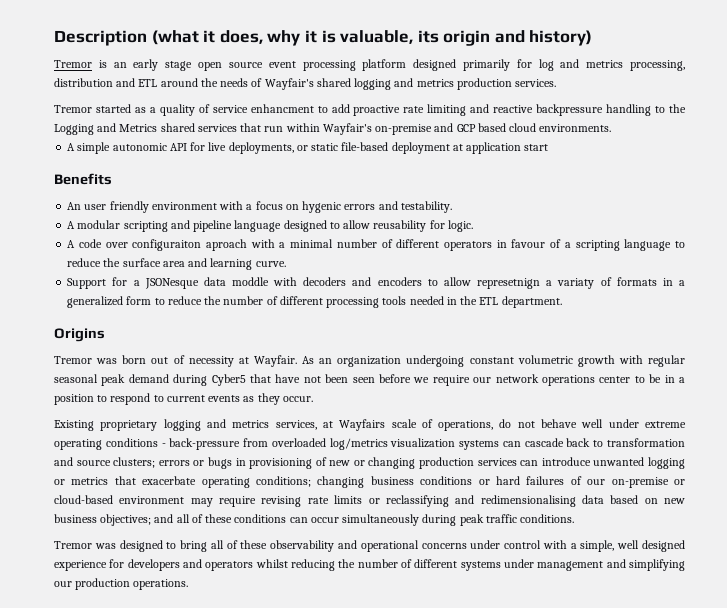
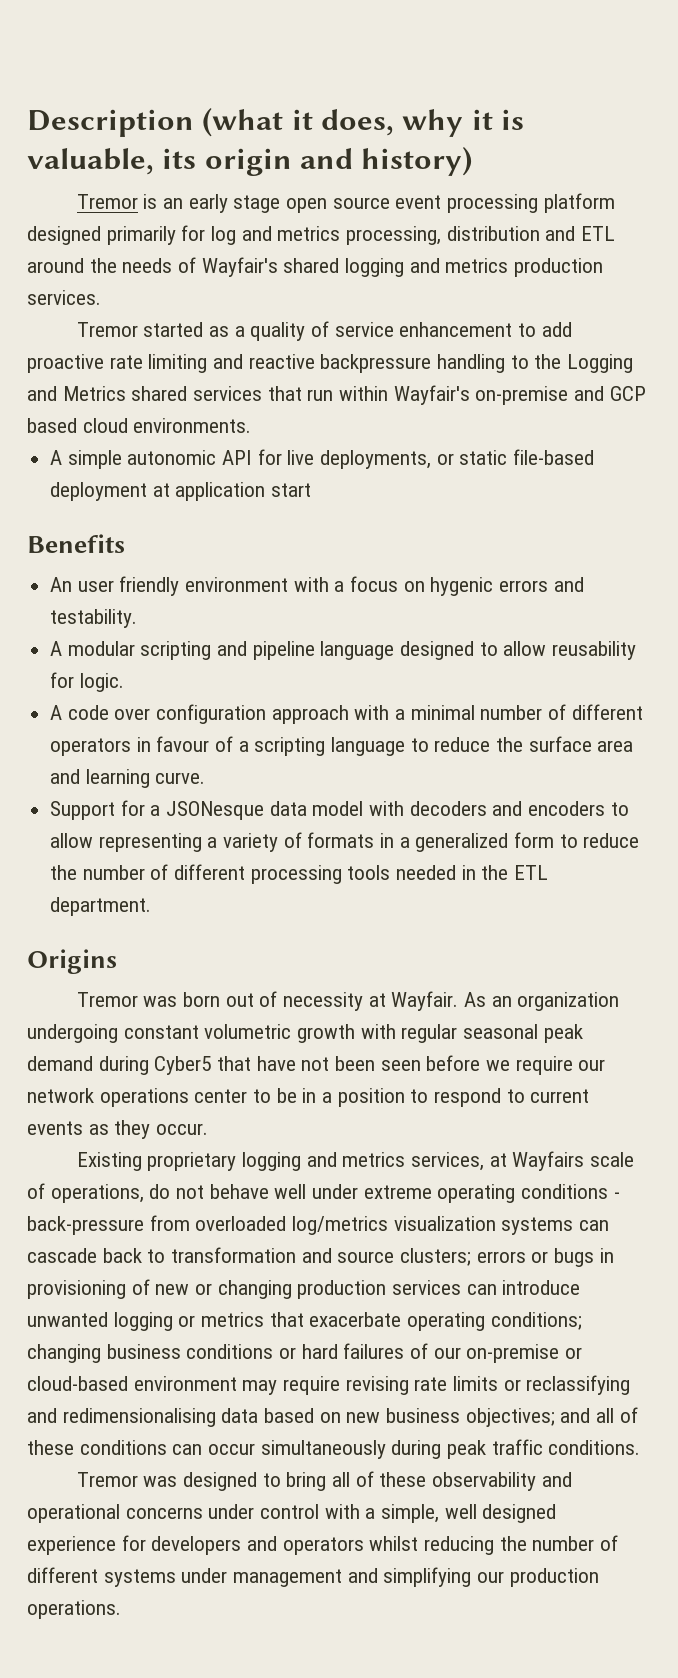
[250,104,314,113] enhancment -> [399,322,513,337] enhancement
[132,239,248,251] configuraiton aproach -> [156,704,349,724] configuration approach
[231,277,269,286] moddle -> [312,801,364,816] model
[477,278,595,289] represetnign a variaty -> [98,833,279,852] representing a variety

